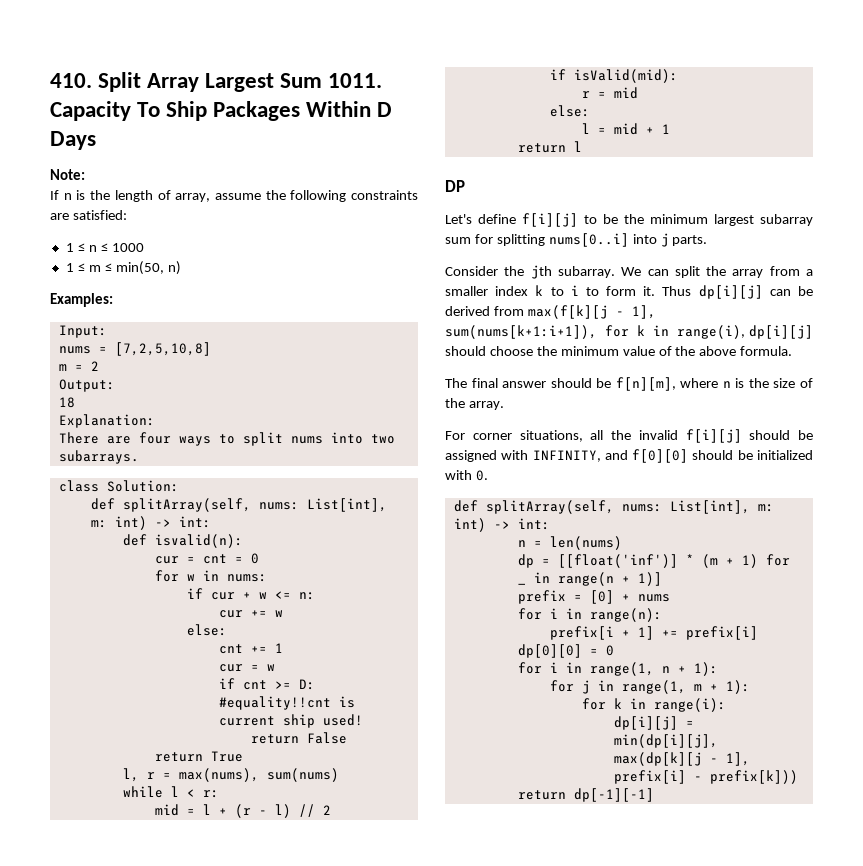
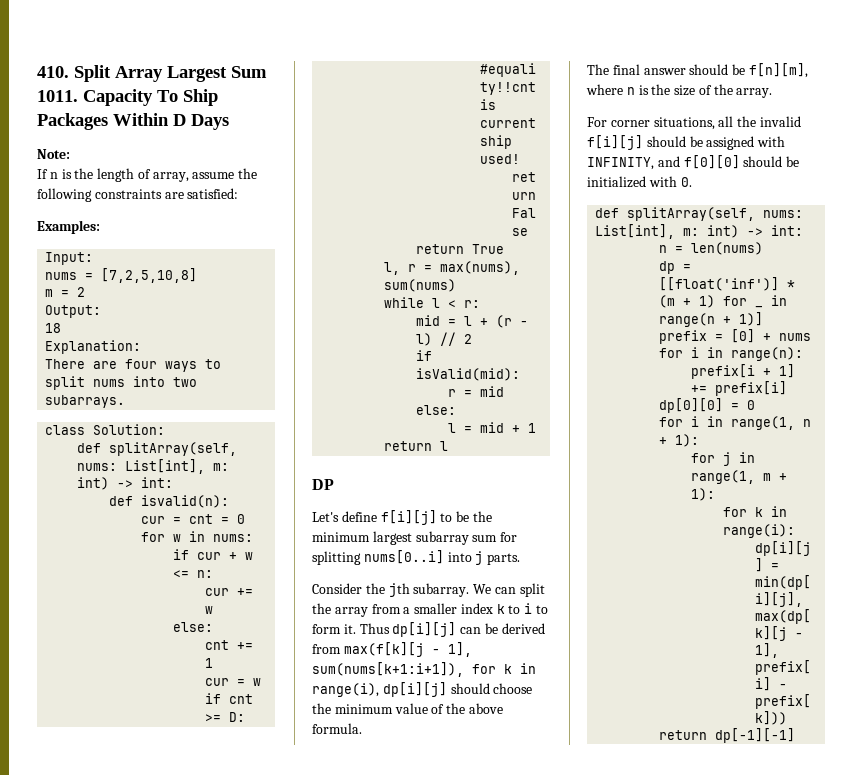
[65,243,144,252] [65,261,181,275] // 1 ≤ n ≤ 1000 // 1 ≤ m ≤ min(50, n) -> (239, 193) none

